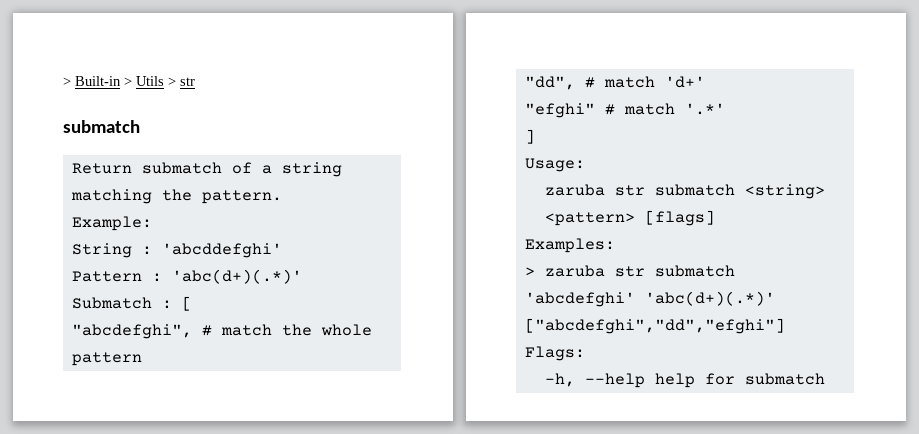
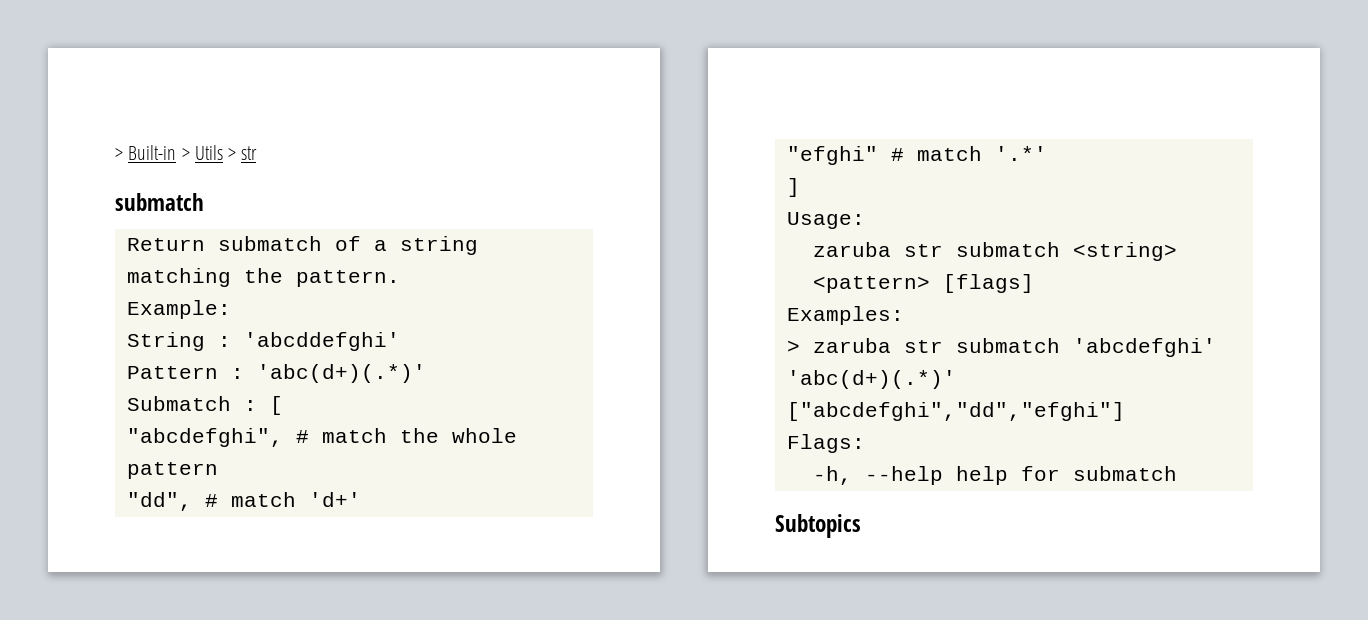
(825, 379) none -> [775,514,861,538] // Subtopics

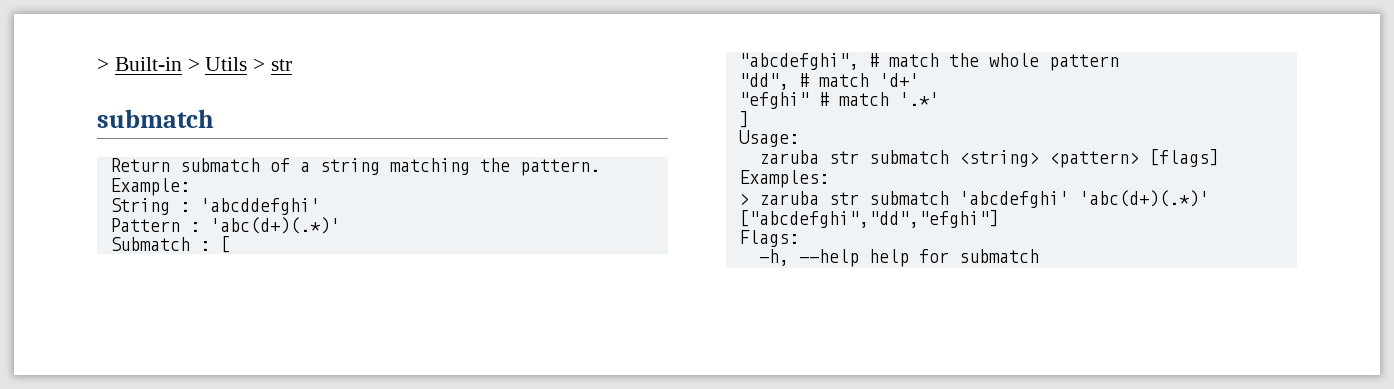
[775,514,861,538] // Subtopics -> (1039, 256) none

